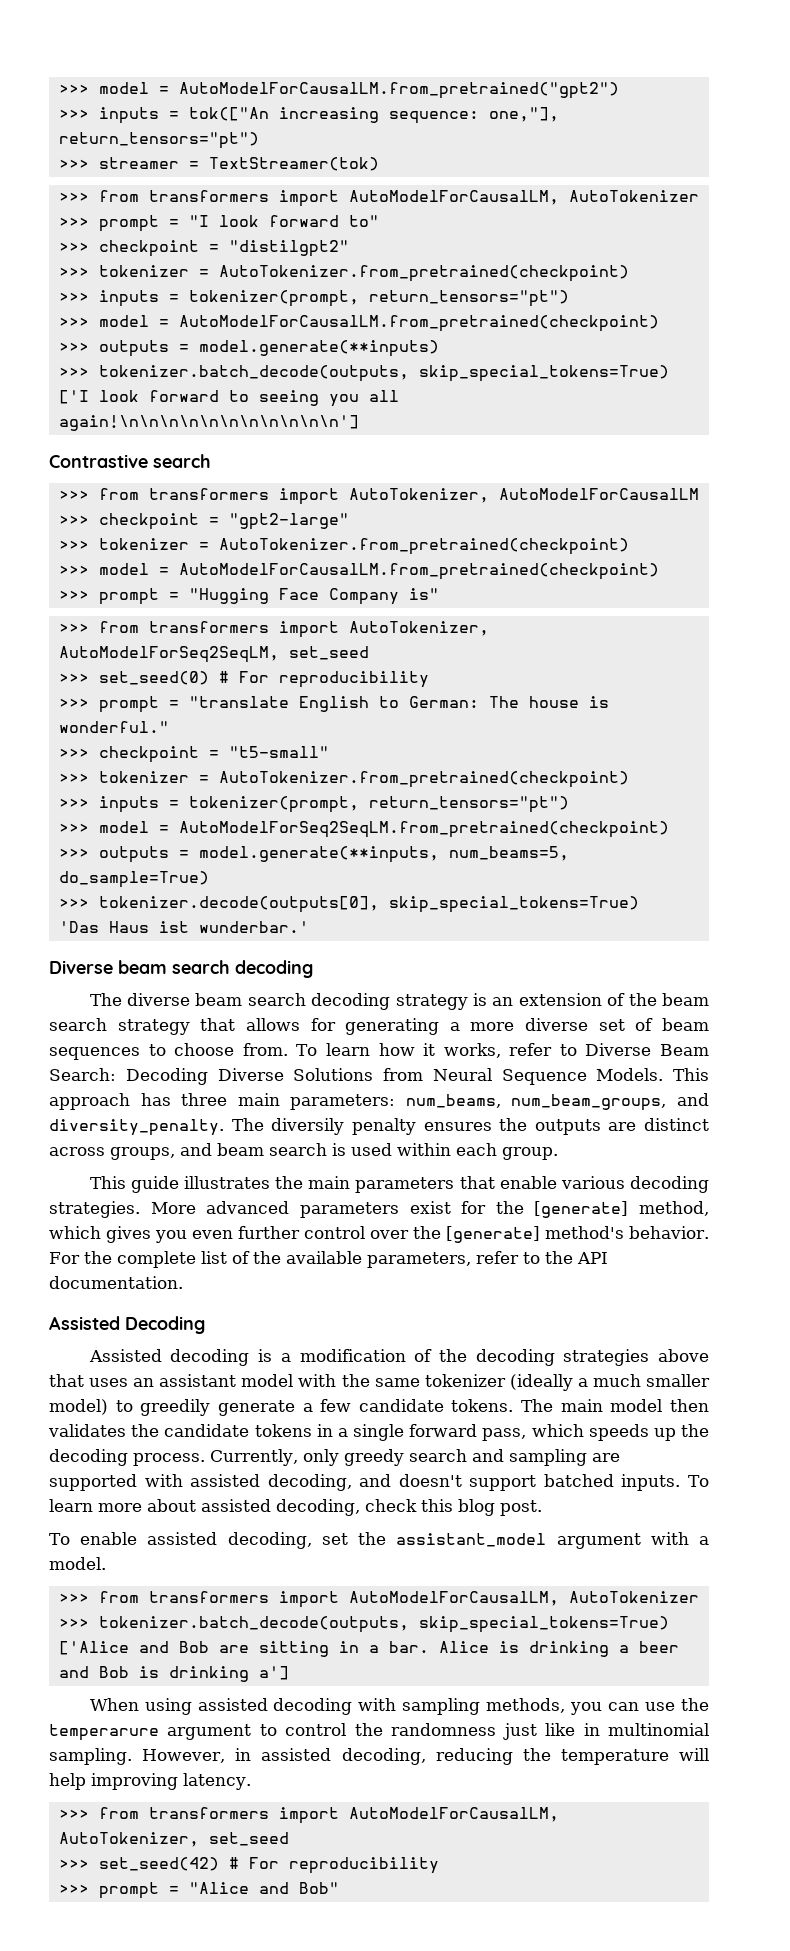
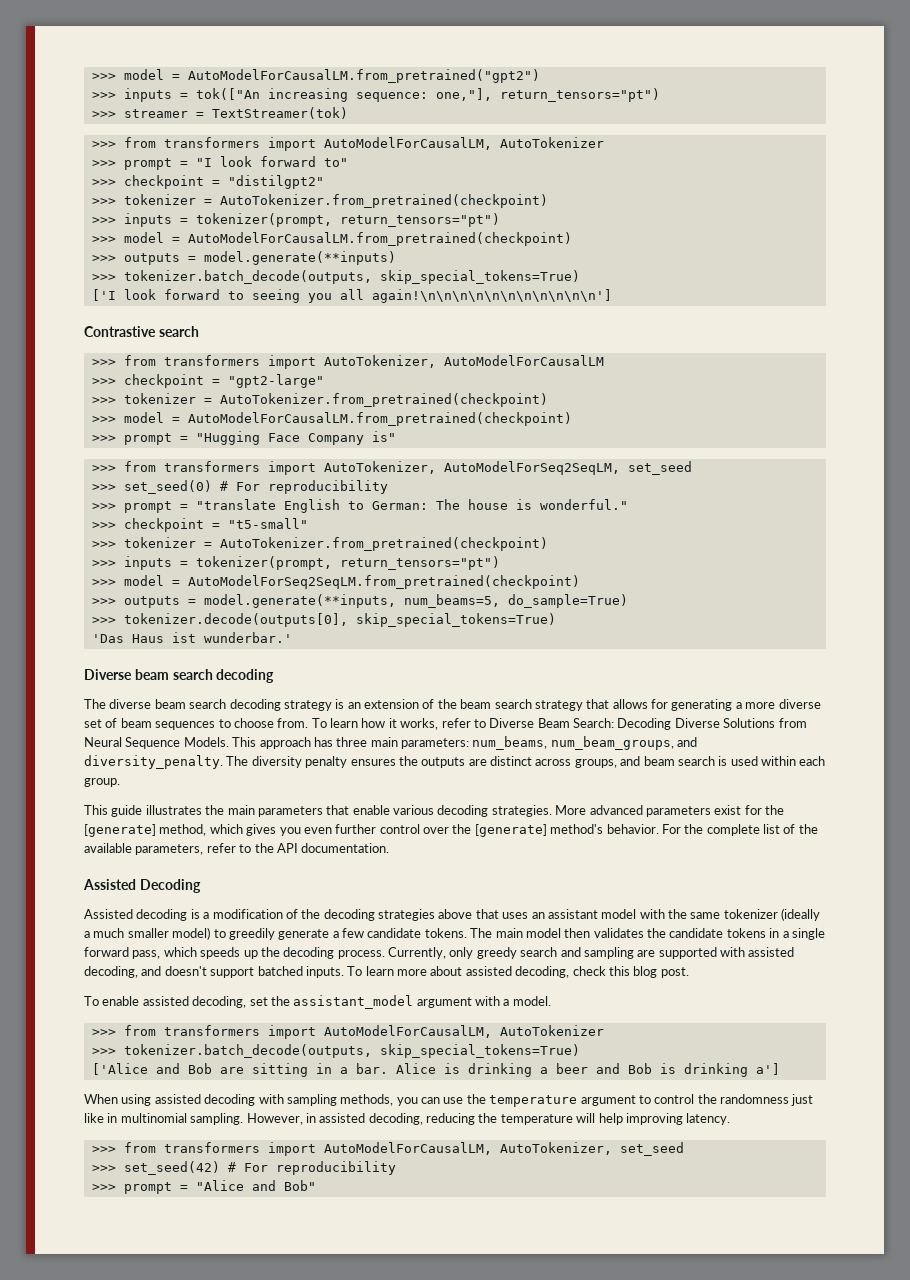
[271,1118,345,1135] diversily -> [251,756,302,768] diversity
[49,1724,159,1741] temperarure -> [489,1095,578,1107] temperature

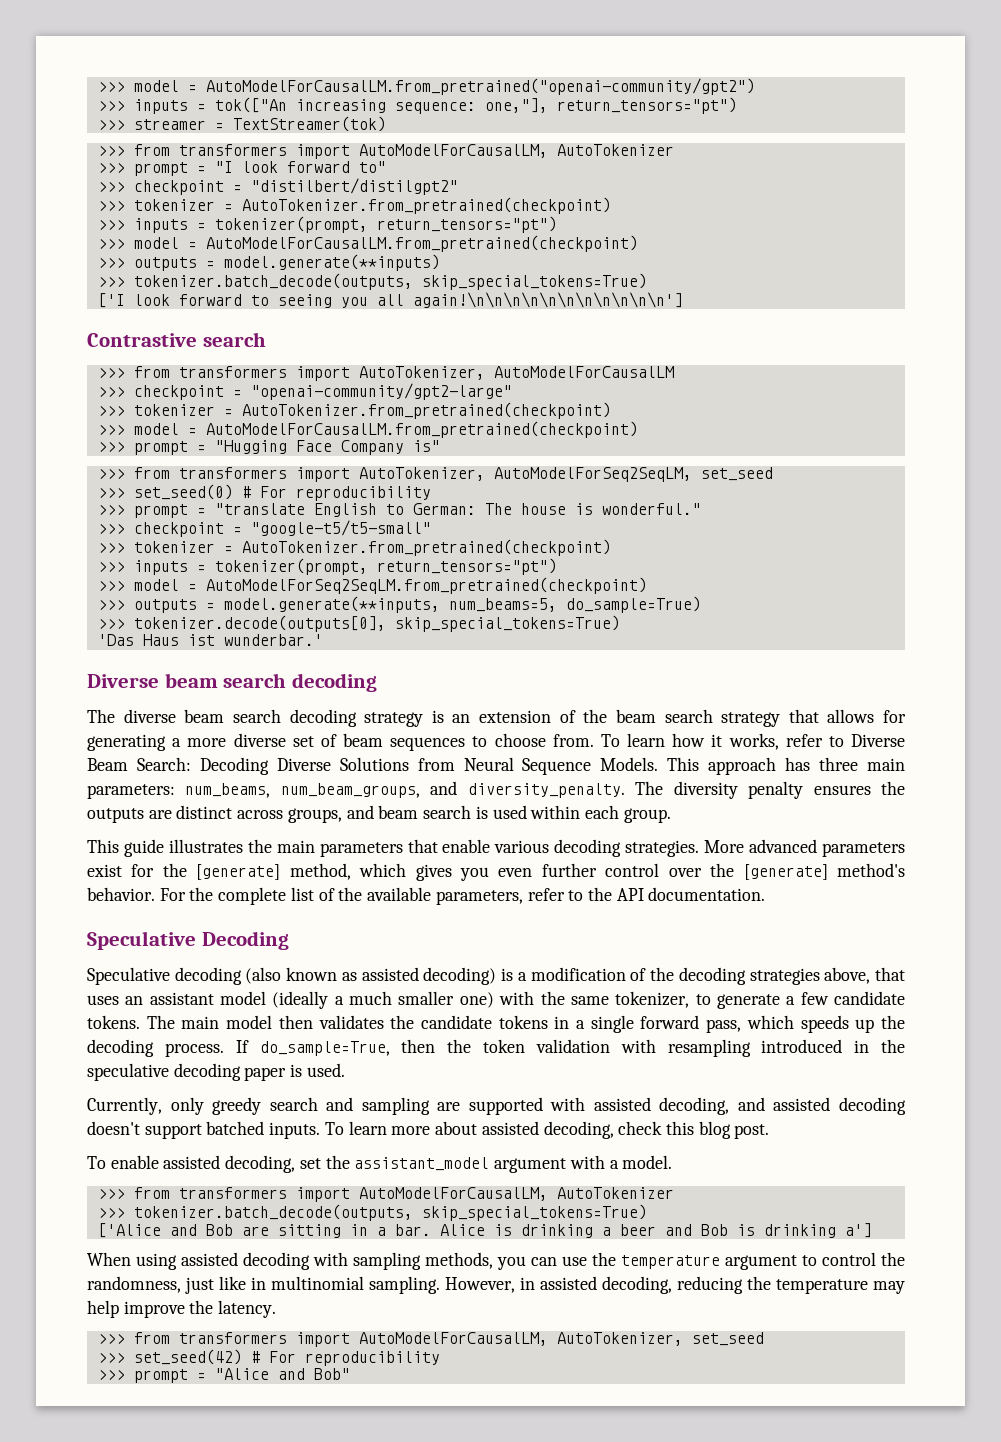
[91,69,540,83] >>> model = AutoModelForCausalLM.from_pretrained("gpt2") -> [97,78,755,95] >>> model = AutoModelForCausalLM.from_pretrained("openai-community/gpt2")
[227,175,324,189] "distilgpt2" -> [250,178,458,195] "distilbert/distilgpt2"
[227,374,324,388] "gpt2-large" -> [250,383,512,400] "openai-community/gpt2-large"
[227,518,308,529] "t5-small" -> [250,520,431,536] "google-t5/t5-small"
[83,879,136,890] Assisted -> [87,931,196,950] Speculative
[84,909,188,921] Assisted decoding -> [87,967,497,985] Speculative decoding (also known as assisted decoding)
[438,909,473,919] above -> [824,967,871,984] above,
[639,908,821,921] [84,927,275,940] with the same tokenizer (ideally a much smaller model) to greedily -> [272,991,711,1009] (ideally a much smaller one) with the same tokenizer, to
(385, 954) none -> [235,1039,906,1057] [87,1063,345,1081] If do_sample=True, then the token validation with resampling introduced in the speculative decoding paper is used. //
(162, 971) none -> [773,1097,907,1115] assisted decoding
[720,1094,789,1104] randomness -> [87,1276,181,1293] randomness,
[576,1113,683,1125] will help improving -> [873,1281,905,1294] [87,1300,214,1318] may help improve the

